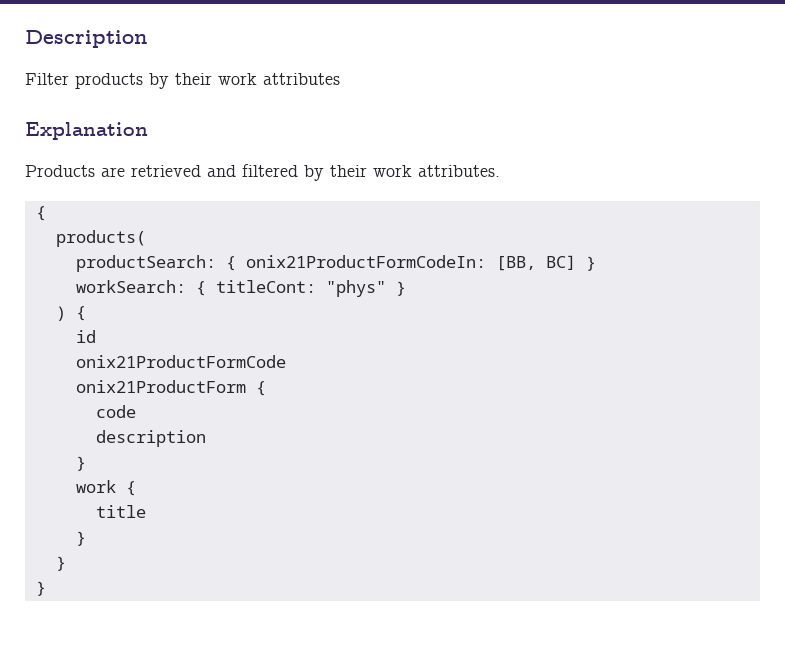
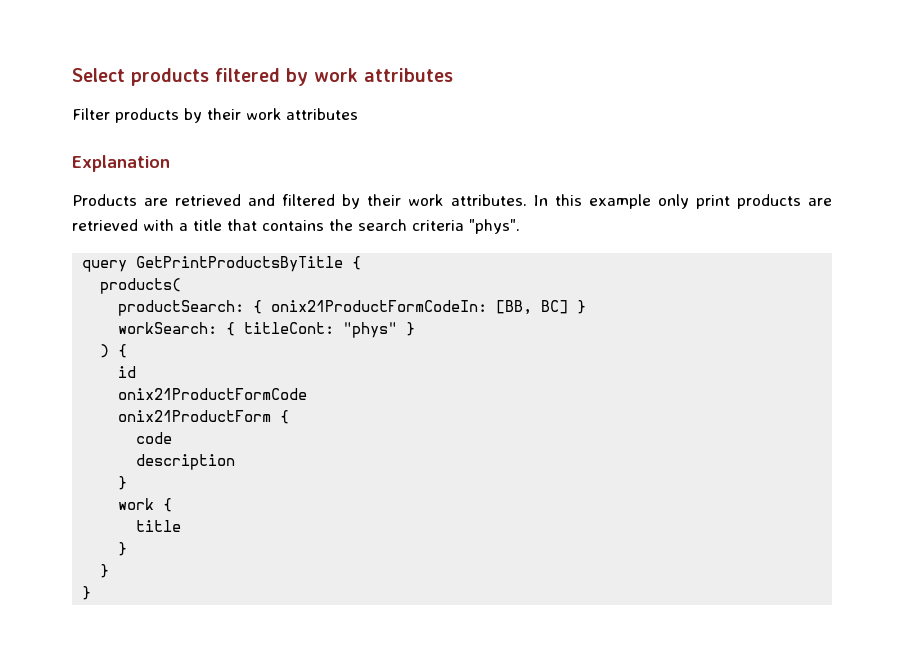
[25,30,148,48] Description -> [72,68,453,86] Select products filtered by work attributes
(500, 171) // -> [533,194,833,209] [72,219,520,234] [82,256,344,272] In this example only print products are retrieved with a title that contains the search criteria "phys". // query GetPrintProductsByTitle

